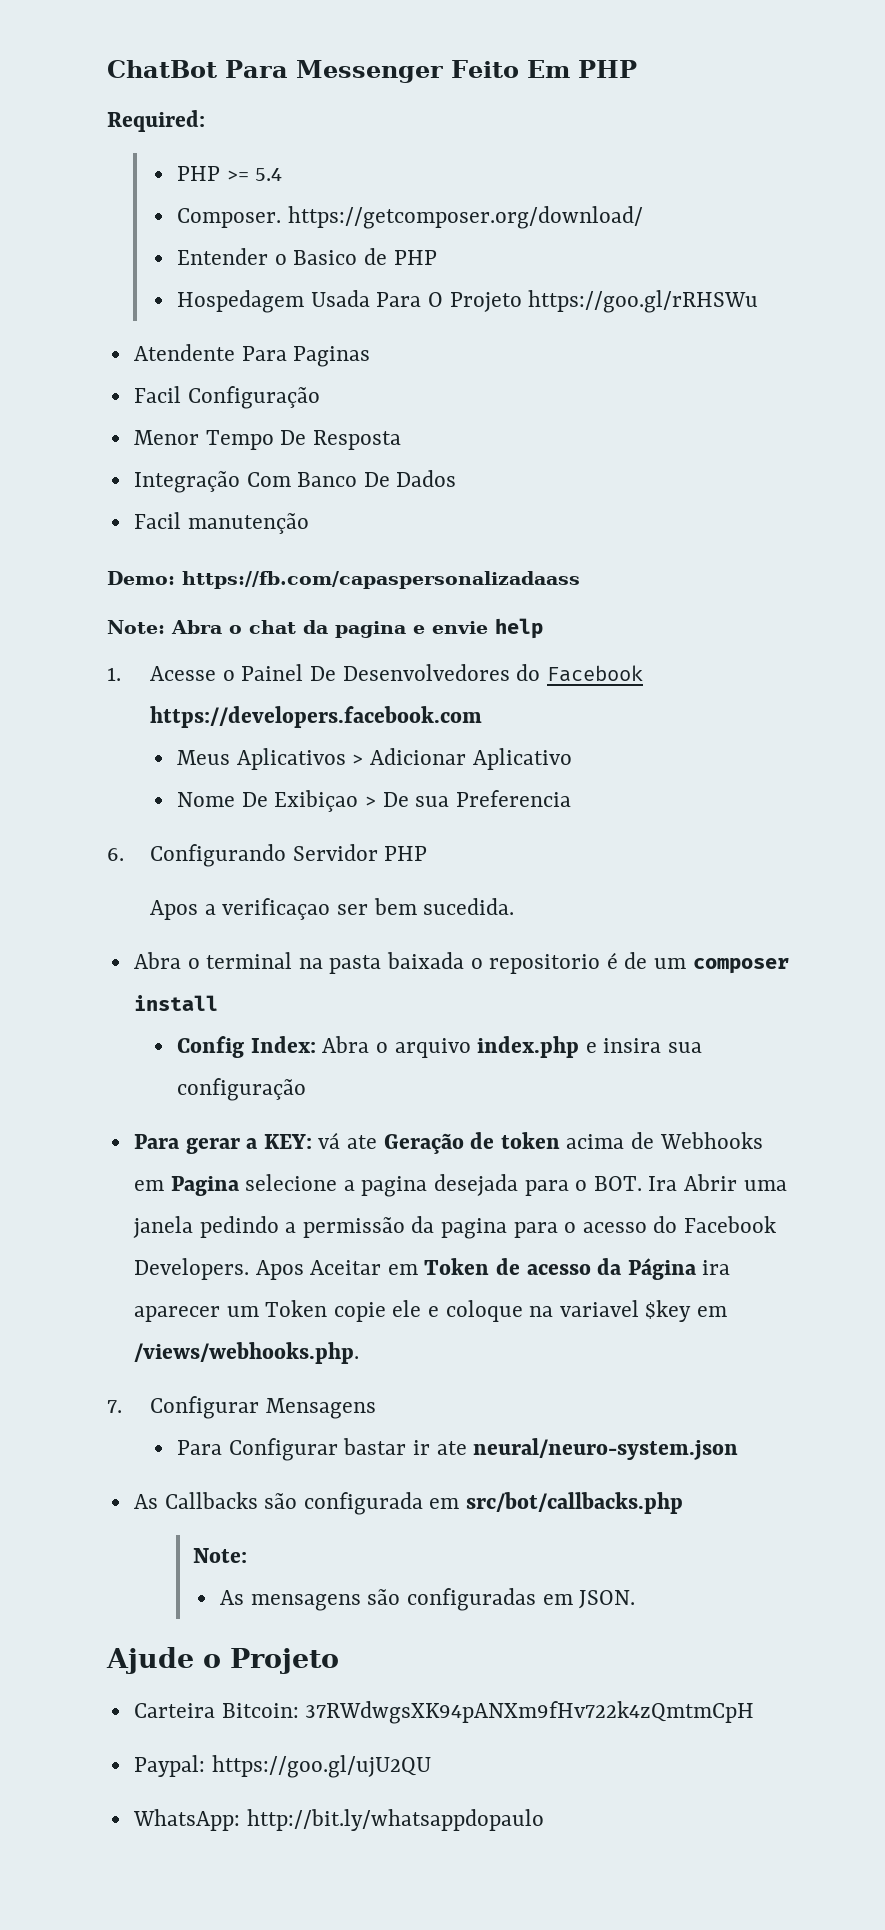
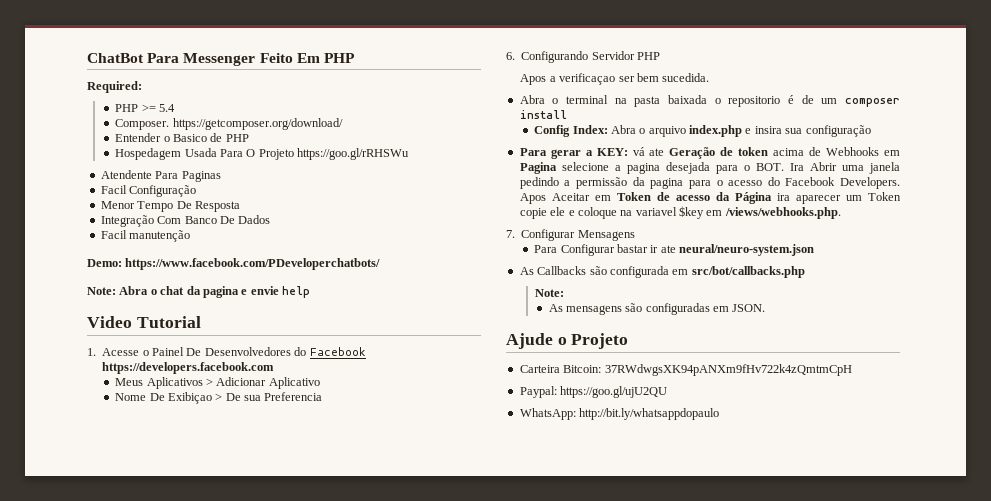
[182,571,580,589] https://fb.com/capaspersonalizadaass -> [125,258,381,270] https://www.facebook.com/PDeveloperchatbots/
(543, 628) none -> [87,316,201,328] // Video Tutorial

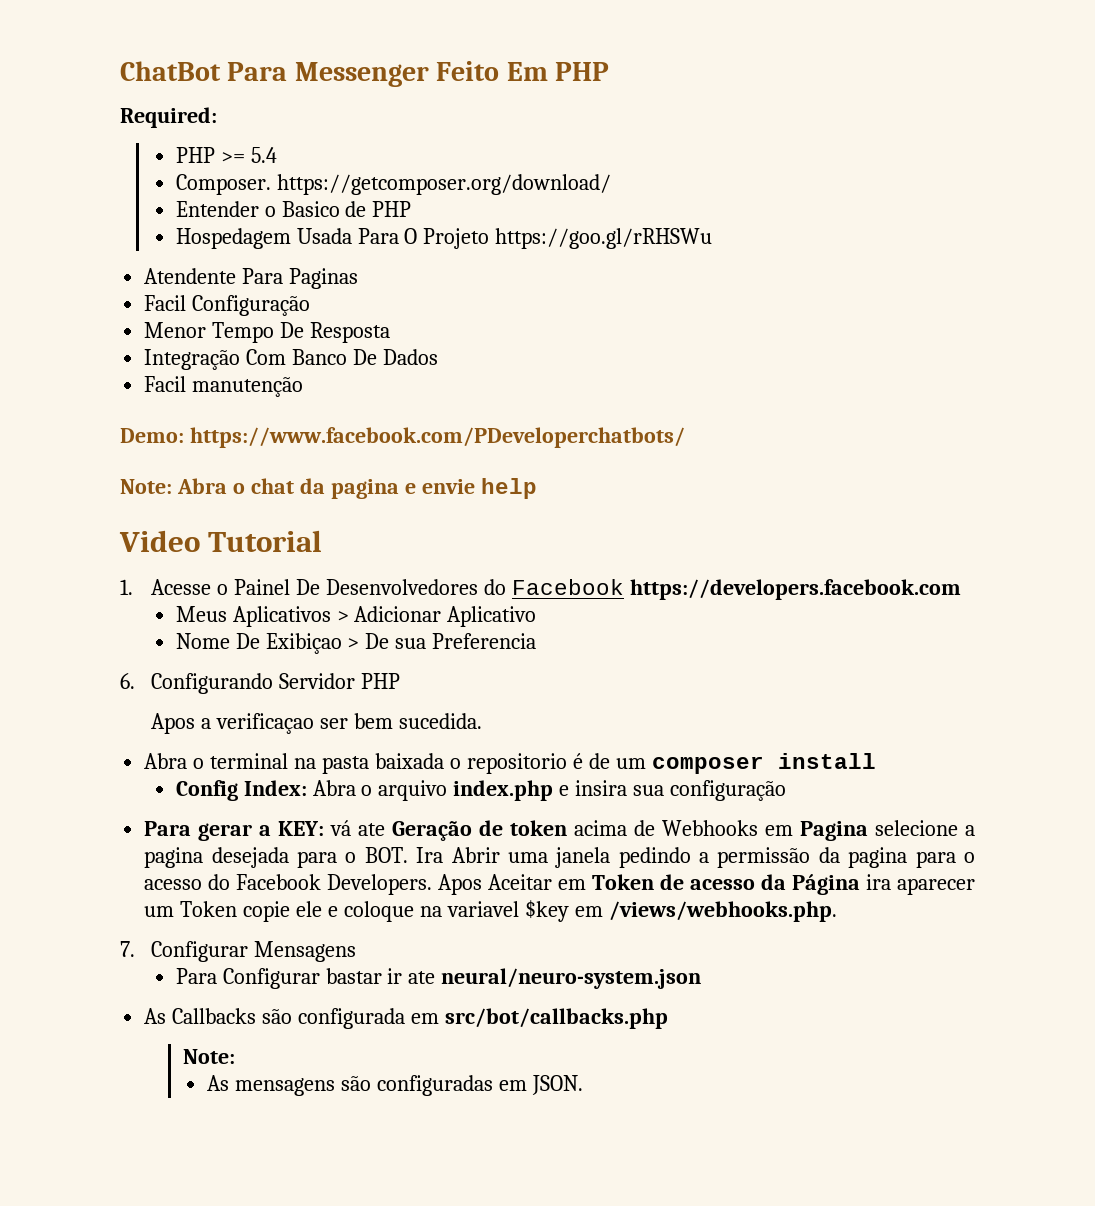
[506,333,629,349] [519,364,852,376] [519,386,668,398] [519,408,720,420] // Ajude o Projeto // Carteira Bitcoin: 37RWdwgsXK94pANXm9fHv722k4zQmtmCpH // Paypal: https://goo.gl/ujU2QU // WhatsApp: http://bit.ly/whatsappdopaulo -> (583, 1085) none

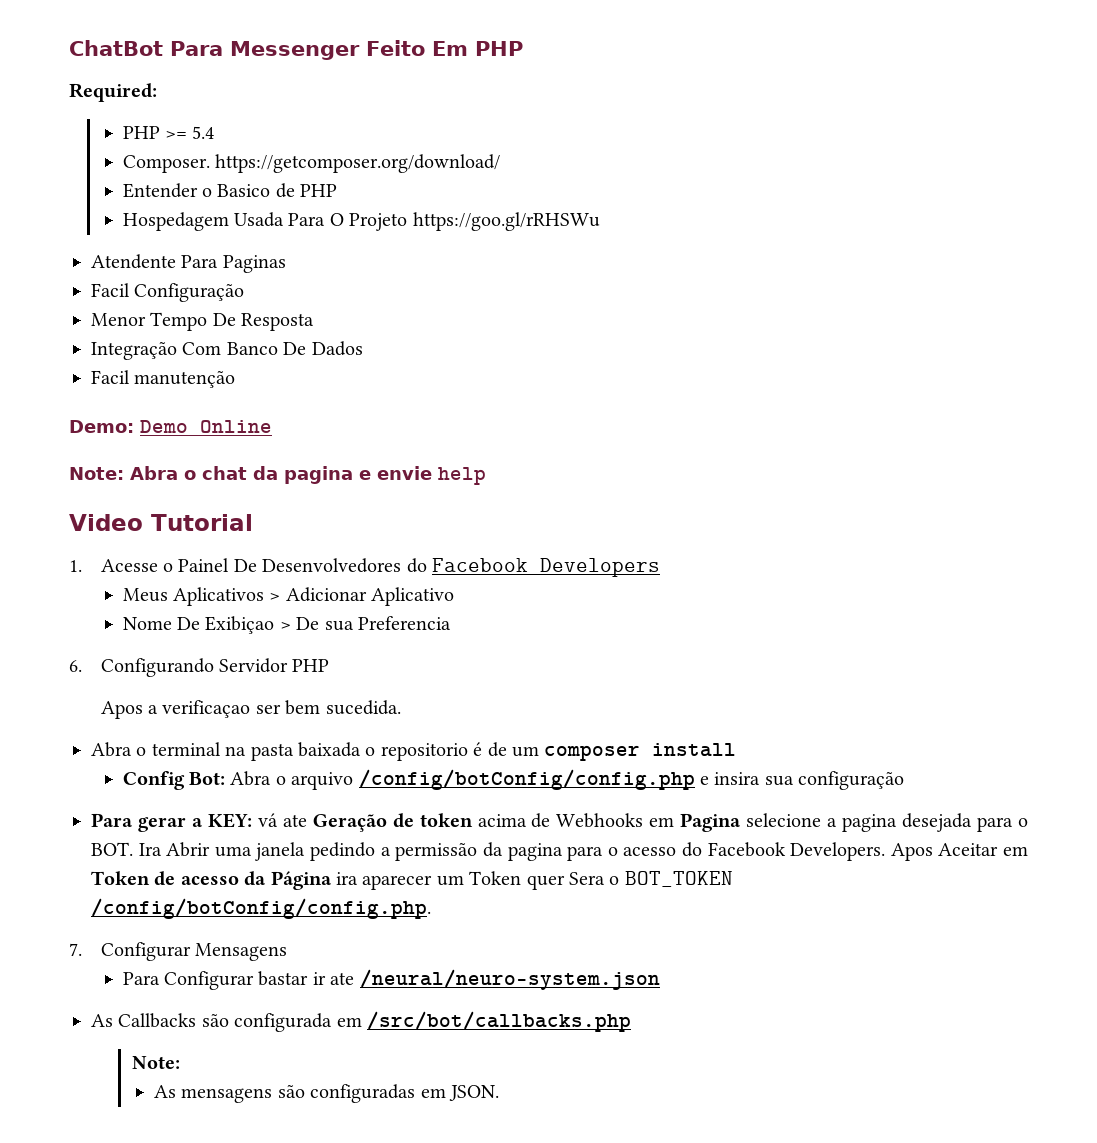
[189,427,685,448] https://www.facebook.com/PDeveloperchatbots/ -> [140,420,272,433] Demo Online
[630,579,962,600] https://developers.facebook.com -> [539,558,660,577] Developers
[243,780,307,796] Index: -> [188,772,225,785] Bot:
[453,780,554,801] index.php -> [358,769,695,790] /config/botConfig/config.php
[243,900,837,922] copie ele e coloque na variavel $key em /views/webhooks.php. -> [526,871,733,890] [91,898,431,919] quer Sera o BOT_TOKEN /config/botConfig/config.php.
[441,968,702,989] neural/neuro-system.json -> [359,969,660,990] /neural/neuro-system.json
[444,1008,668,1029] src/bot/callbacks.php -> [367,1011,631,1032] /src/bot/callbacks.php

